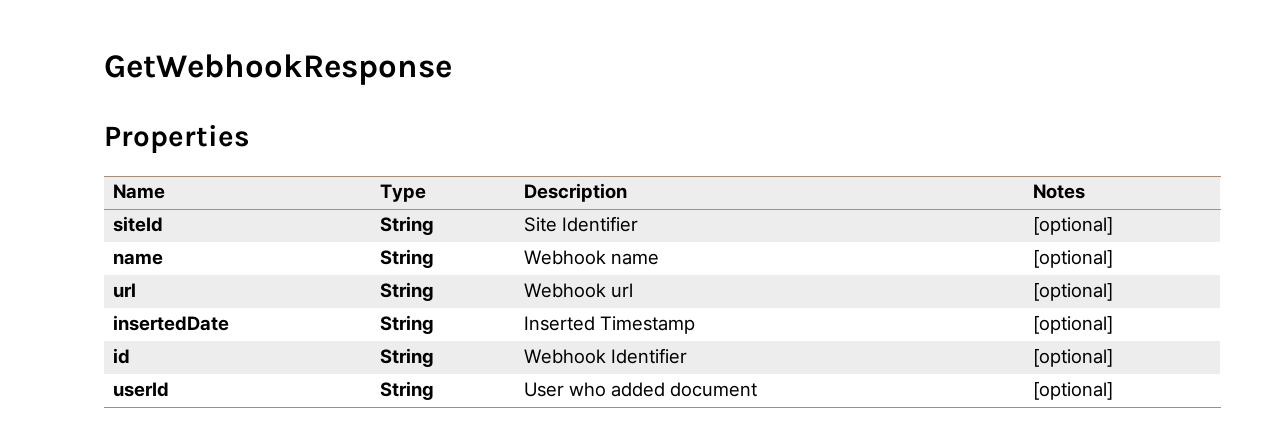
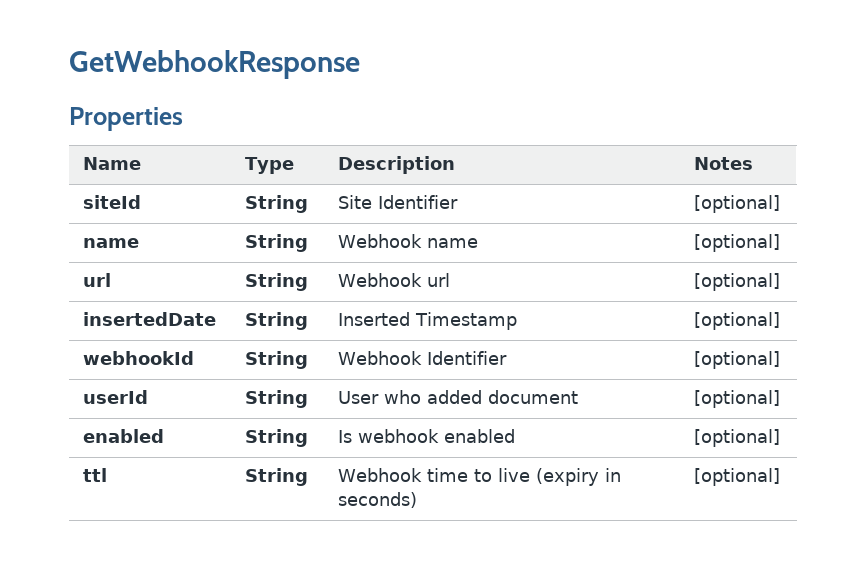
[112,348,130,364] id -> [83,351,195,365] webhookId
(1113, 391) none -> [83,429,165,443] [245,429,309,447] [338,429,516,443] [694,429,781,447] [83,468,108,482] [245,468,309,486] [338,468,622,486] [338,492,418,508] [694,468,781,486] // enabled | String | Is webhook enabled | [optional] // ttl | String | Webhook time to live (expiry in seconds) | [optional]

